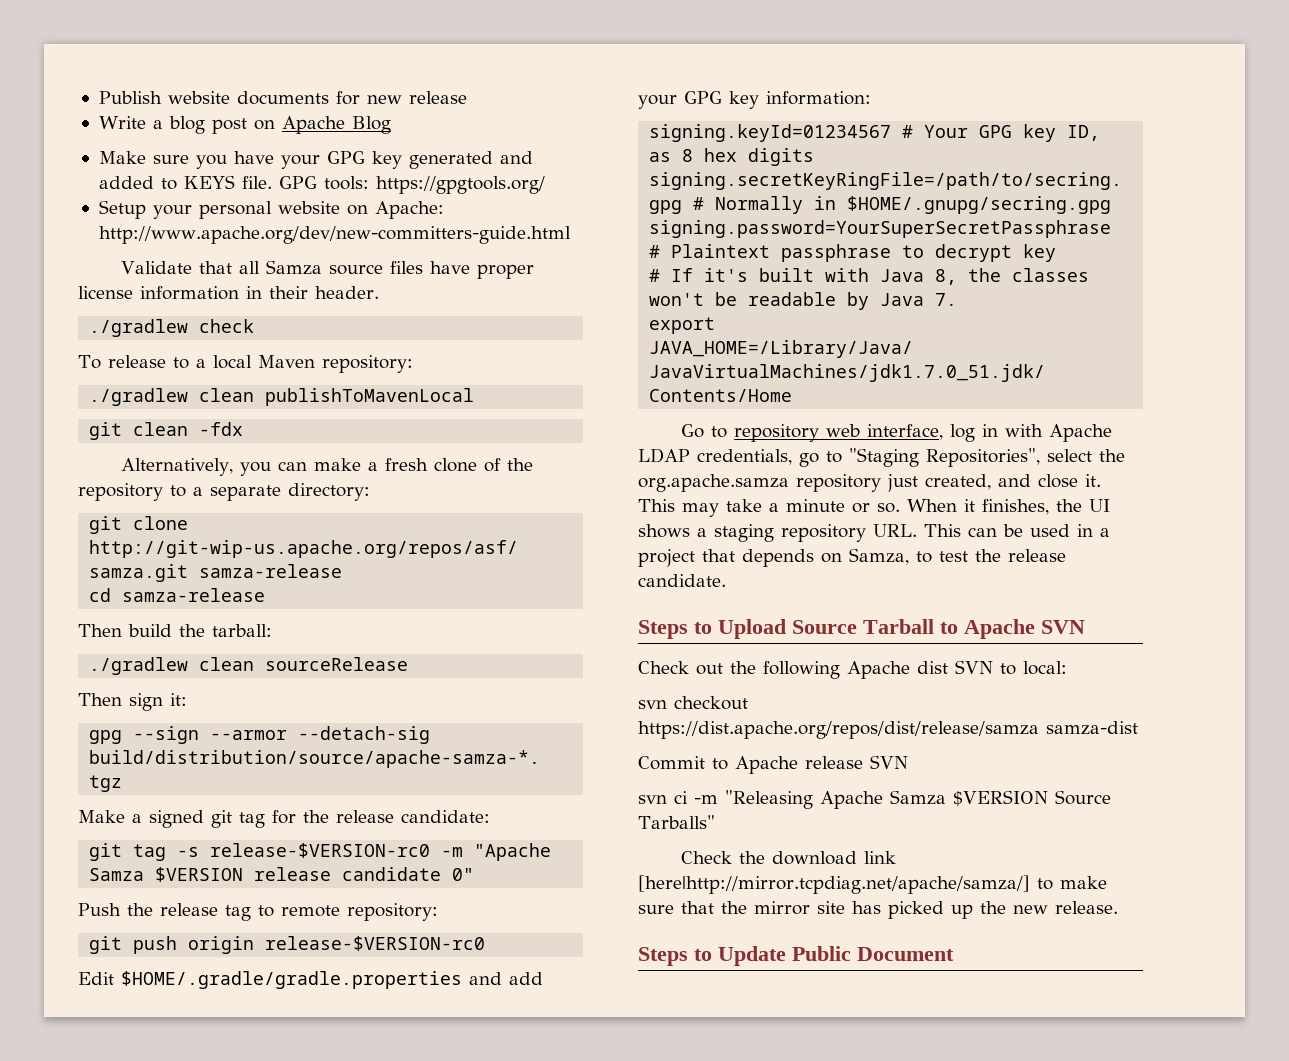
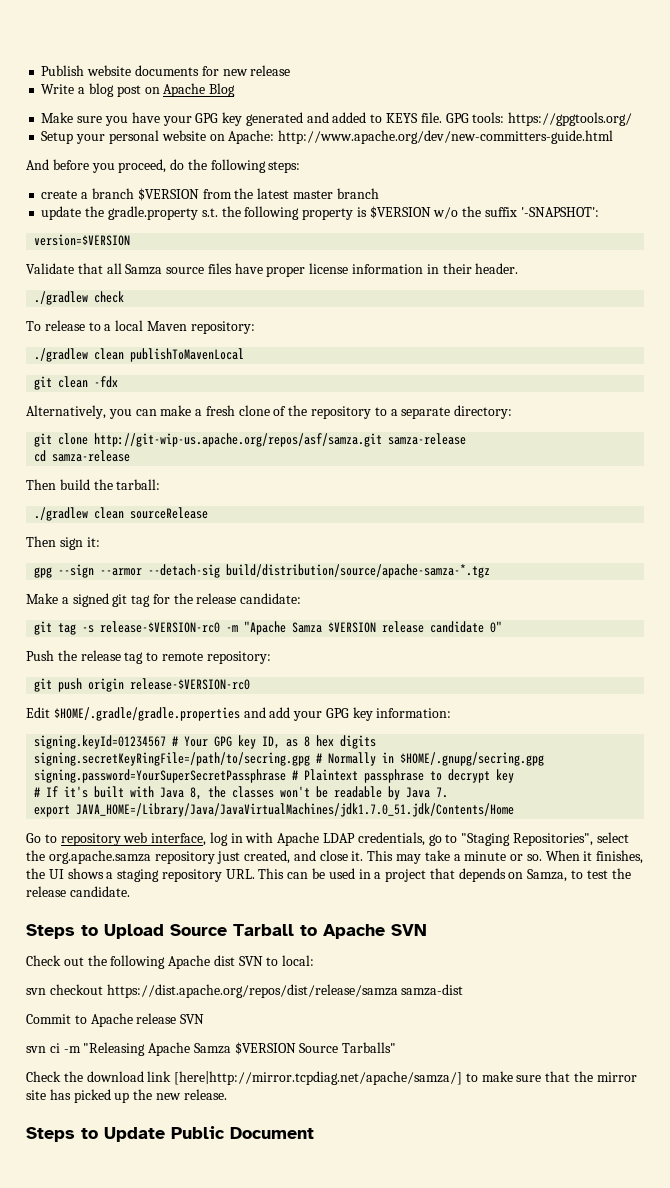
(571, 235) none -> [26,159,301,173] [41,188,379,201] [41,206,599,220] [34,234,131,246] // And before you proceed, do the following steps: // create a branch $VERSION from the latest master branch // update the gradle.property s.t. the following property is $VERSION w/o the suffix '-SNAPSHOT': // version=$VERSION

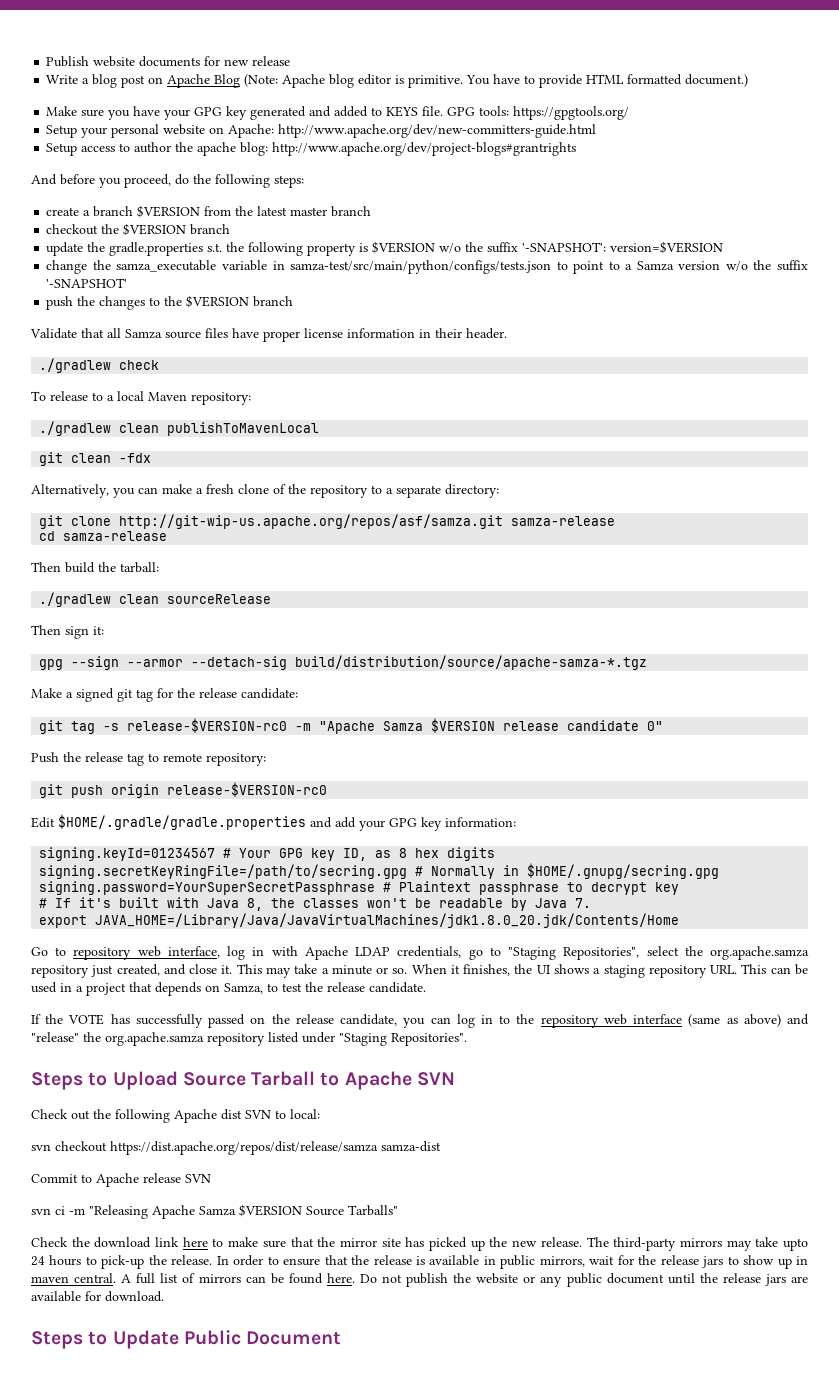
(236, 90) none -> [244,74,749,88] (Note: Apache blog editor is primitive. You have to provide HTML formatted document.)
(614, 137) none -> [46,142,577,156] // Setup access to author the apache blog: http://www.apache.org/dev/project-blogs#grantrights
(379, 193) none -> [46,223,231,236] // checkout the $VERSION branch
[107,206,198,220] gradle.property -> [109,242,204,256] gradle.properties
[34,234,131,246] // version=$VERSION -> [610,241,724,254] [46,260,809,274] [46,278,128,288] [46,295,294,310] version=$VERSION // change the samza_executable variable in samza-test/src/main/python/configs/tests.json to point to a Samza version w/o the suffix '-SNAPSHOT' // push the changes to the $VERSION branch
[76,803,515,817] JAVA_HOME=/Library/Java/JavaVirtualMachines/jdk1.7.0_51.jdk/Contents/Home -> [95,913,680,928] JAVA_HOME=/Library/Java/JavaVirtualMachines/jdk1.8.0_20.jdk/Contents/Home
(130, 891) none -> [31,1014,810,1028] [31,1032,467,1046] // If the VOTE has successfully passed on the release candidate, you can log in to the repository web interface (same as above) and "release" the org.apache.samza repository listed under "Staging Repositories".
[174,1071,463,1085] [here|http://mirror.tcpdiag.net/apache/samza/] -> [182,1237,208,1247] here
(227, 1094) none -> [586,1237,808,1251] [31,1255,808,1269] [31,1273,809,1287] [31,1291,164,1302] The third-party mirrors may take upto 24 hours to pick-up the release. In order to ensure that the release is available in public mirrors, wait for the release jars to show up in maven central. A full list of mirrors can be found here. Do not publish the website or any public document until the release jars are available for download.

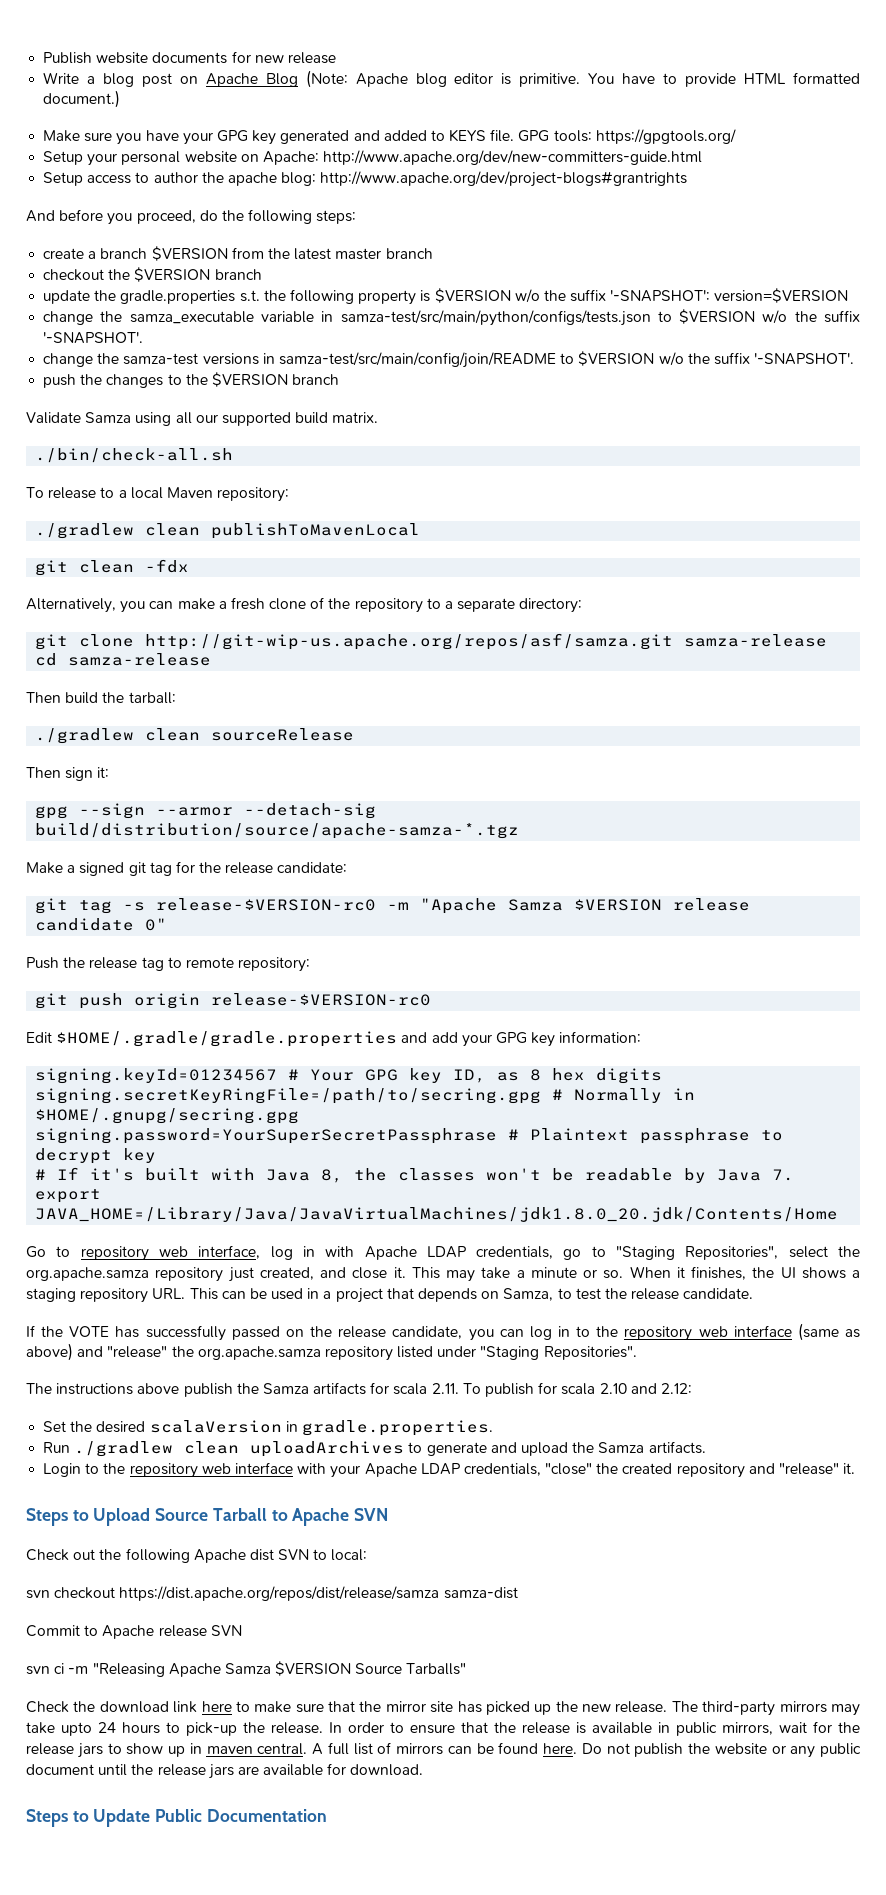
[573,260,809,274] [46,278,128,288] point to a Samza version w/o the suffix '-SNAPSHOT' -> [679,309,860,324] [43,332,144,344] [43,351,855,368] $VERSION w/o the suffix '-SNAPSHOT'. // change the samza-test versions in samza-test/src/main/config/join/README to $VERSION w/o the suffix '-SNAPSHOT'.
[81,328,507,342] [39,358,160,373] that all Samza source files have proper license information in their header. // ./gradlew check -> [85,412,379,426] [35,448,234,463] Samza using all our supported build matrix. // ./bin/check-all.sh
(467, 1039) none -> [26,1382,692,1397] [43,1420,493,1436] [43,1441,706,1457] [43,1462,856,1478] // The instructions above publish the Samza artifacts for scala 2.11. To publish for scala 2.10 and 2.12: // Set the desired scalaVersion in gradle.properties. // Run ./gradlew clean uploadArchives to generate and upload the Samza artifacts. // Login to the repository web interface with your Apache LDAP credentials, "close" the created repository and "release" it.
[246,1331,342,1345] Document -> [206,1809,327,1822] Documentation

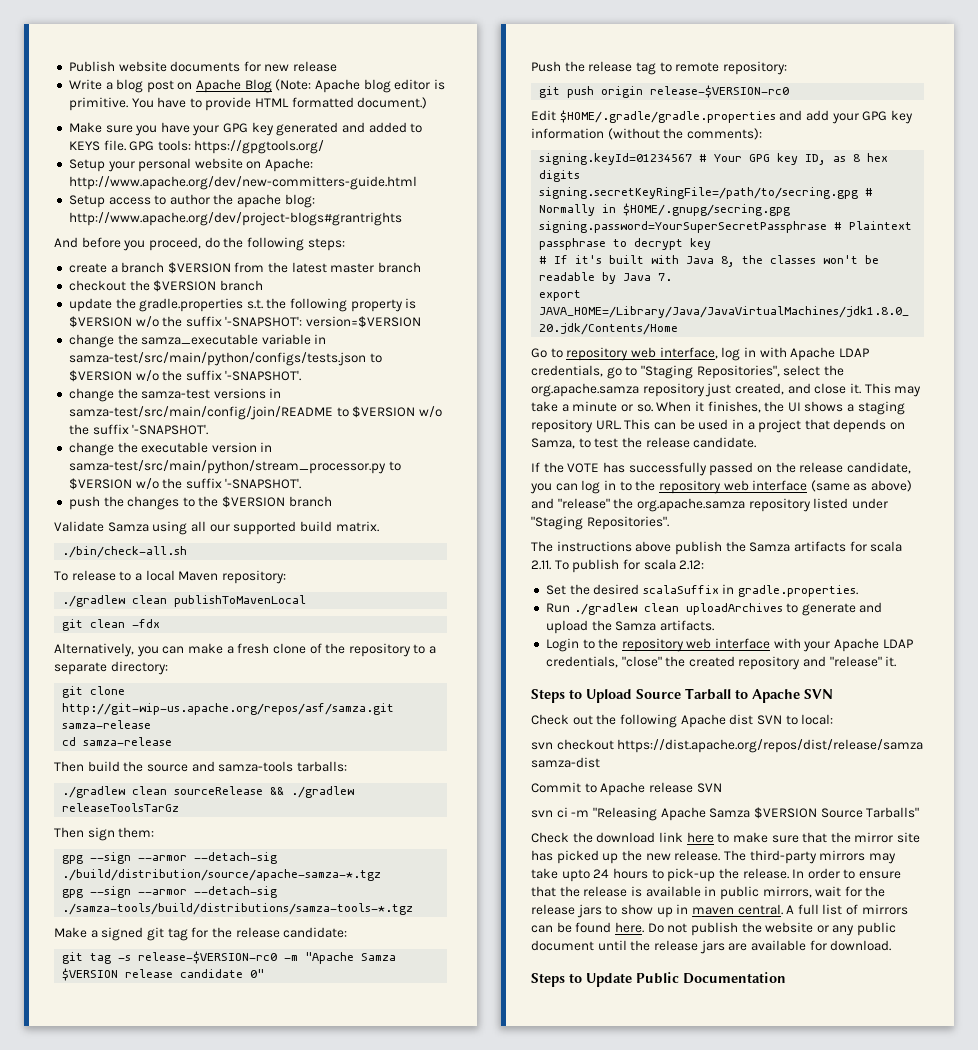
(855, 359) none -> [68,442,273,456] [68,460,401,474] [68,478,302,490] // change the executable version in samza-test/src/main/python/stream_processor.py to $VERSION w/o the suffix '-SNAPSHOT'.
[128,692,176,704] tarball: -> [146,761,347,772] source and samza-tools tarballs:
(355, 734) none -> [270,786,355,798] [62,803,180,812] && ./gradlew releaseToolsTarGz
[97,767,110,778] [35,803,377,819] [35,823,520,839] it: // gpg --sign --armor --detach-sig build/distribution/source/apache-samza-*.tgz -> [118,827,155,838] [62,852,278,864] [62,869,382,881] [62,886,278,898] [62,903,414,915] them: // gpg --sign --armor --detach-sig ./build/distribution/source/apache-samza-*.tgz // gpg --sign --armor --detach-sig ./samza-tools/build/distributions/samza-tools-*.tgz
[559,1031,642,1043] information: -> [531,128,762,140] information (without the comments):
[599,1383,657,1394] 2.10 and -> (676, 564) none
[149,1420,282,1433] scalaVersion -> [642,585,719,594] scalaSuffix

